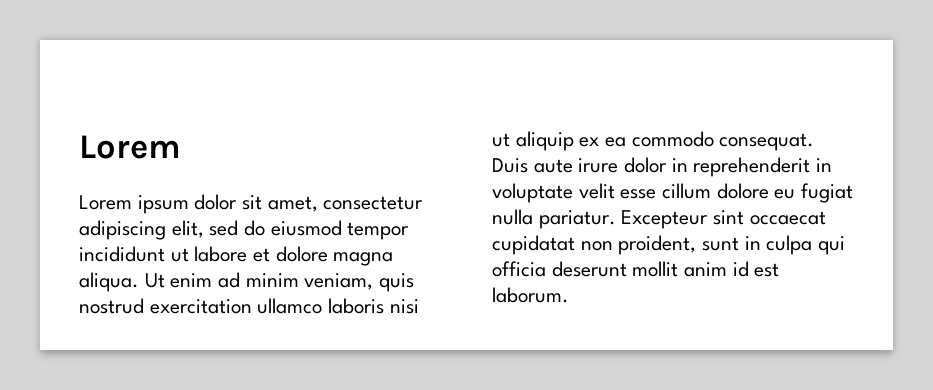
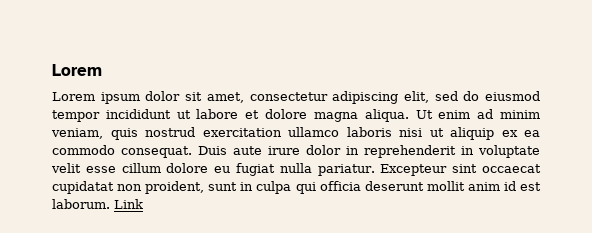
(569, 295) none -> [114,199,143,209] Link

